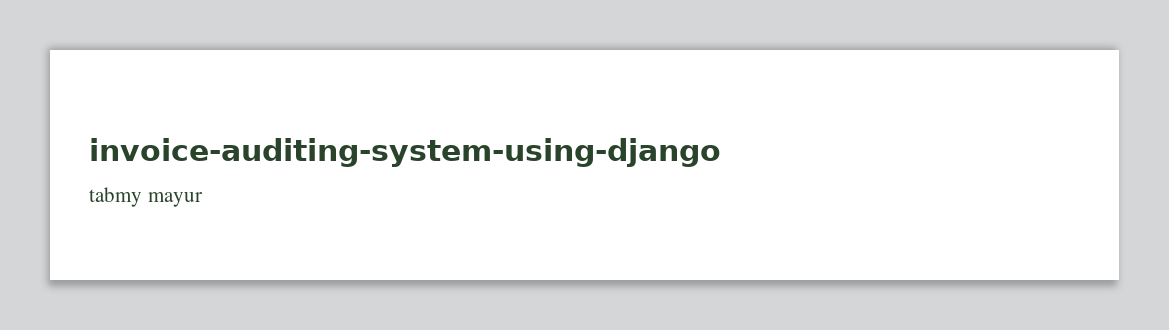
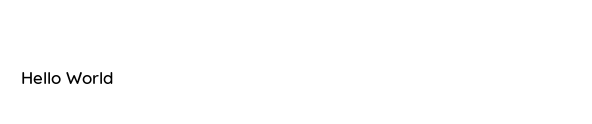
[89,138,721,167] [89,187,203,207] invoice-auditing-system-using-django // tabmy mayur -> [21,72,113,84] Hello World

